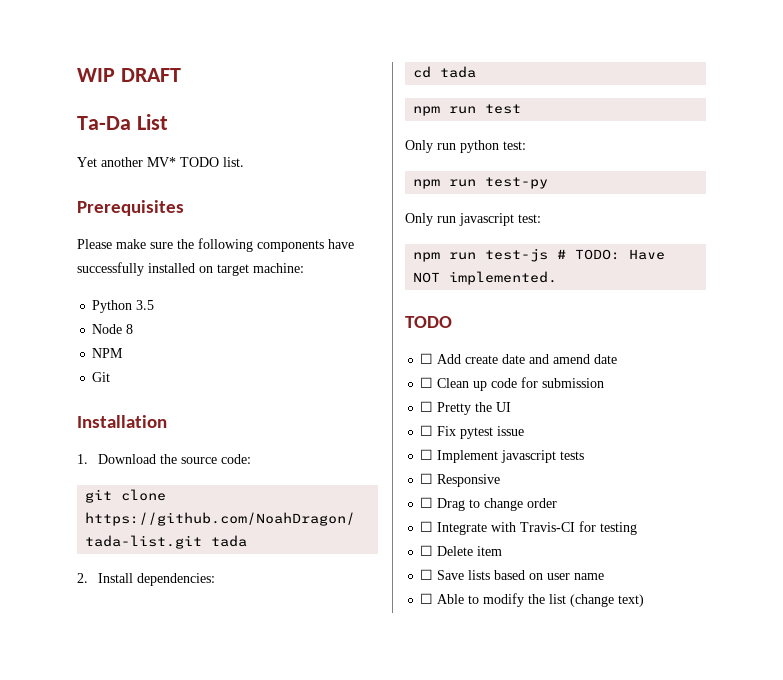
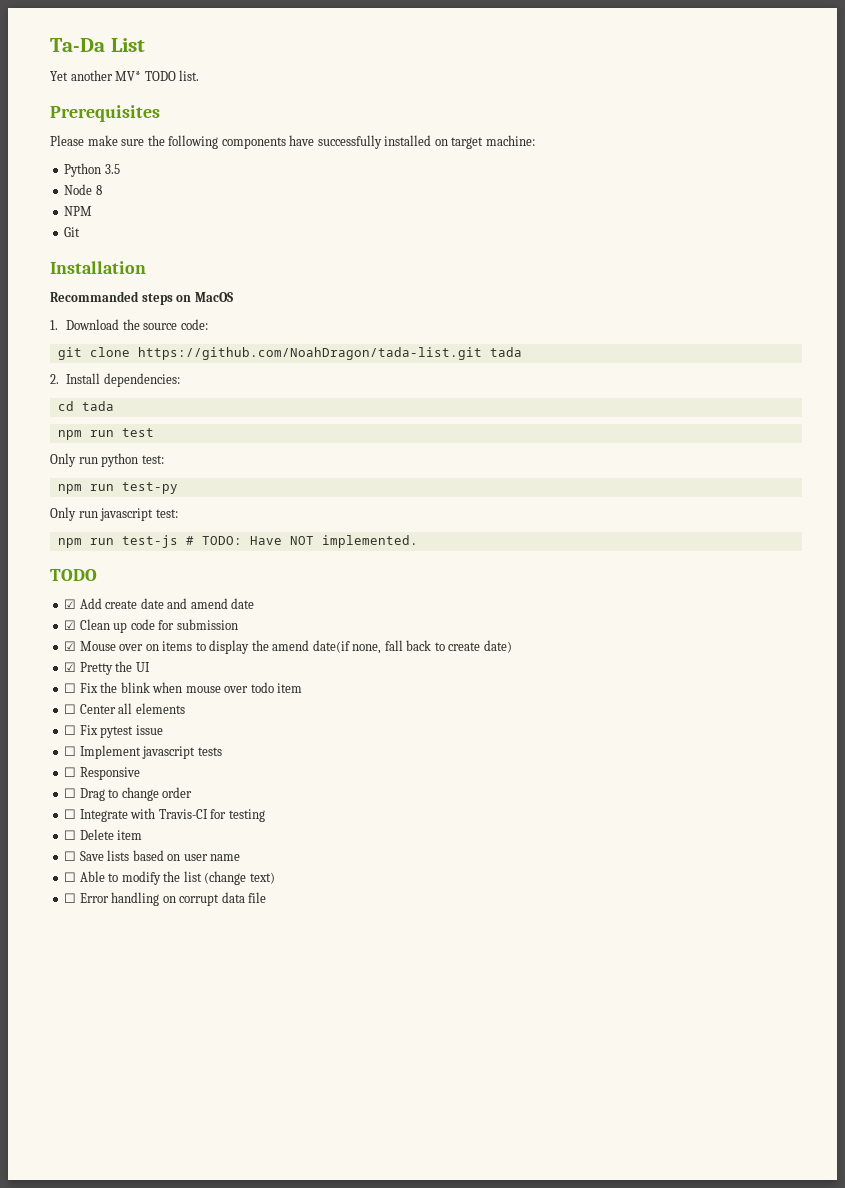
[77,68,181,82] WIP DRAFT // -> (50, 45) none
(167, 421) none -> [50,291,233,305] // Recommanded steps on MacOS
[420,353,434,364] ☐ -> [64,599,77,609] ☑
[420,377,434,388] ☐ -> [64,620,77,630] ☑
[420,401,512,415] ☐ Pretty the UI -> [64,640,512,654] [64,661,150,675] [64,682,303,693] [64,703,185,714] ☑ Mouse over on items to display the amend date(if none, fall back to create date) // ☑ Pretty the UI // ☐ Fix the blink when mouse over todo item // ☐ Center all elements
(645, 600) none -> [64,892,267,906] // ☐ Error handling on corrupt data file

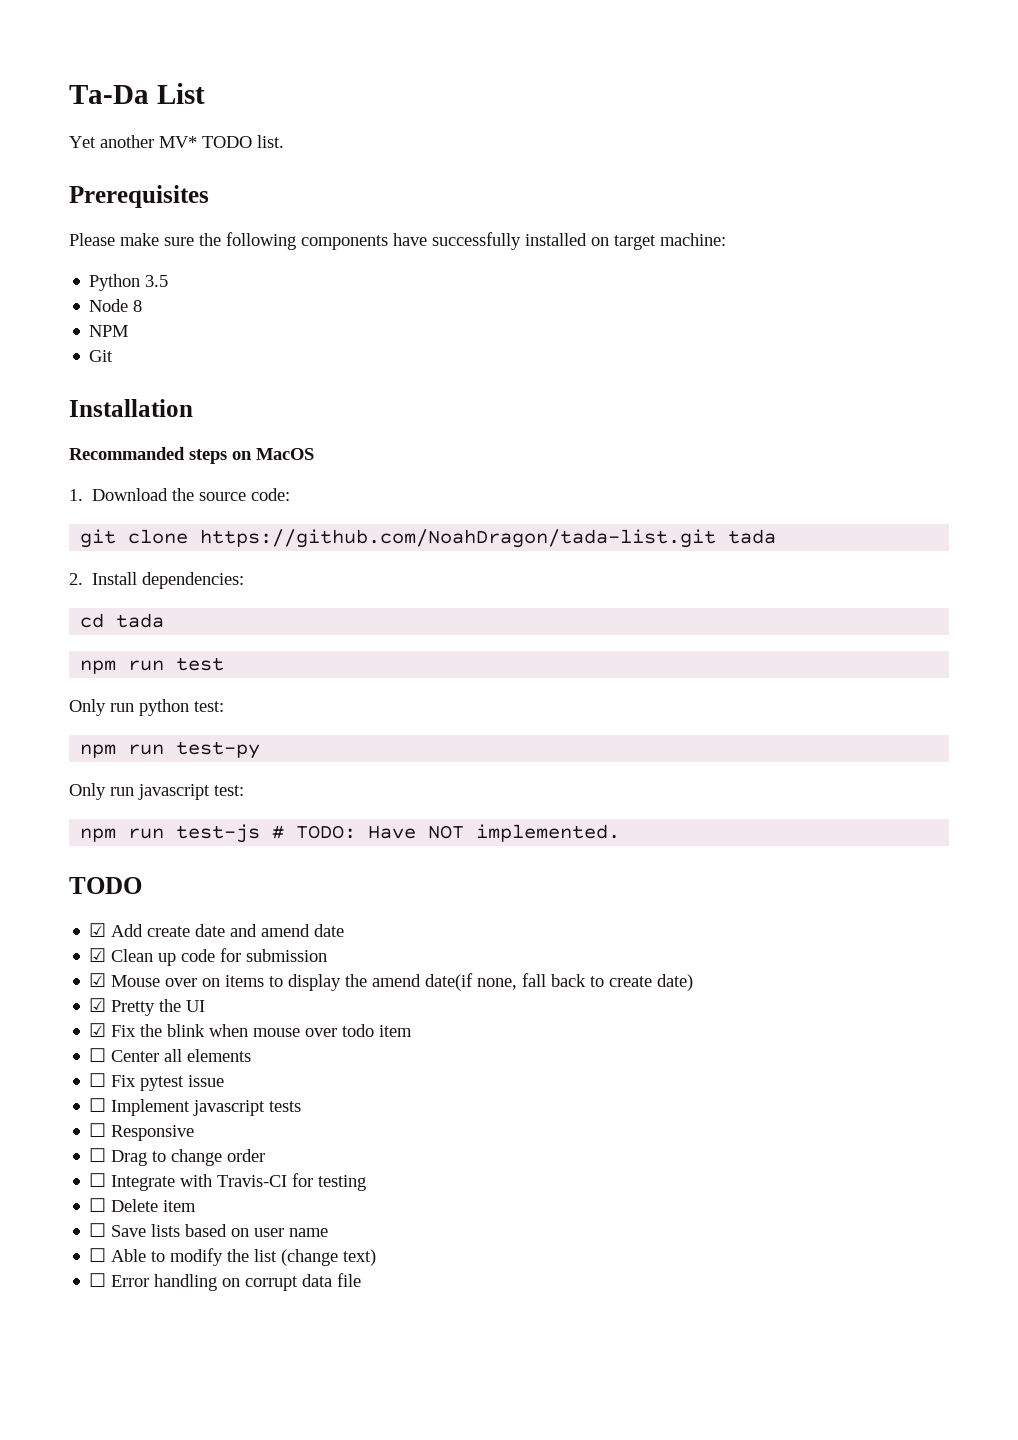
[64,683,77,693] ☐ -> [89,1023,107,1037] ☑

